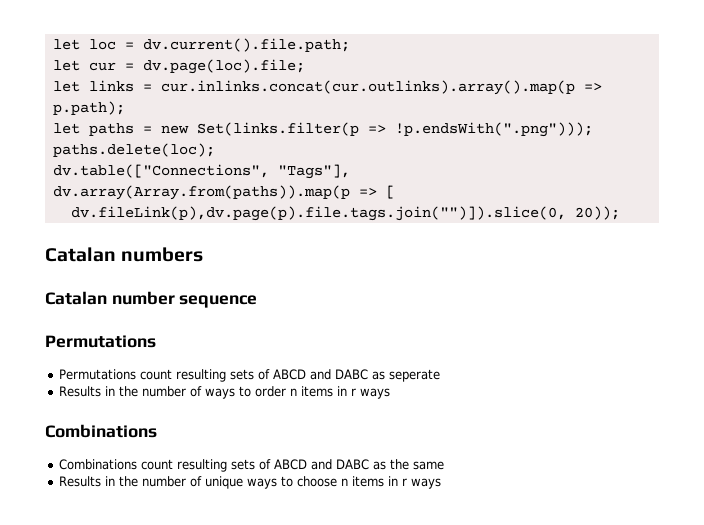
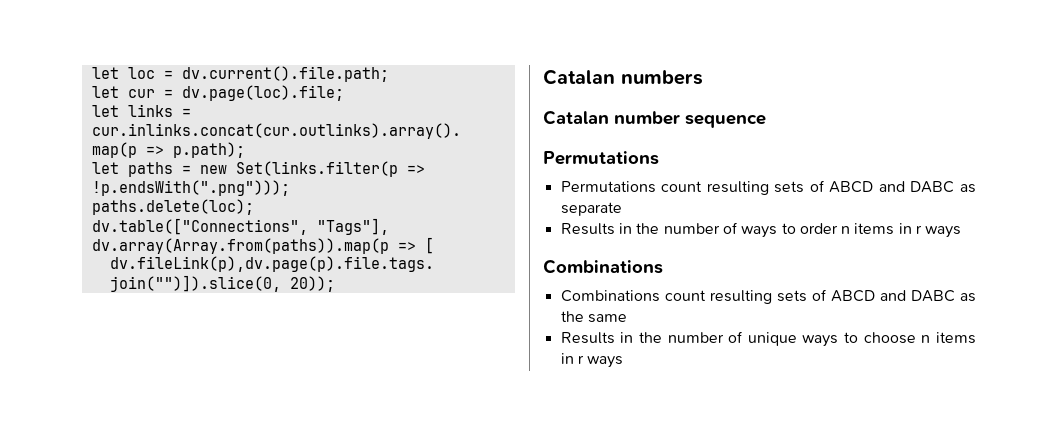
[388,369,440,382] seperate -> [560,202,622,216] separate

